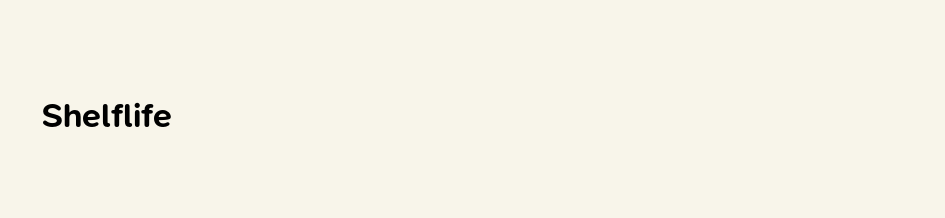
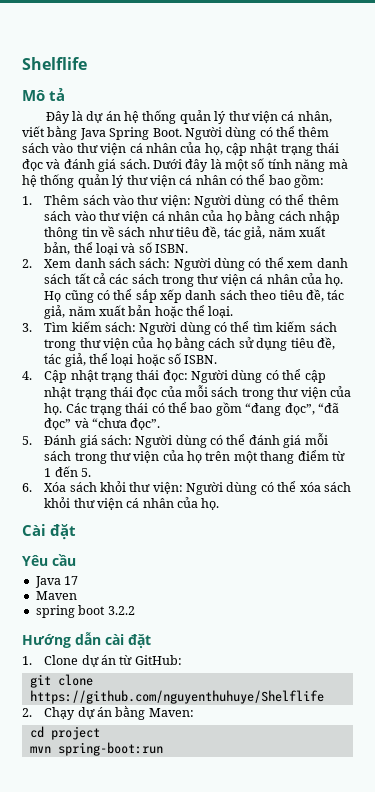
(172, 115) none -> [22,88,66,101] [45,110,332,124] [22,126,330,140] [22,142,340,156] [22,158,348,172] [22,174,325,188] [22,194,339,208] [44,210,340,224] [44,226,326,240] [44,242,189,255] [22,257,348,271] [44,273,344,287] [44,289,345,303] [44,305,234,319] [22,321,337,335] [44,337,335,351] [44,353,218,367] [22,369,326,383] [44,385,351,400] [44,402,339,416] [44,418,161,430] [22,433,328,448] [44,450,345,464] [44,466,91,477] [22,481,351,495] [44,497,220,510] [22,524,77,540] [22,554,76,566] [34,576,79,588] [35,591,77,600] [35,605,135,618] [22,632,151,649] [22,655,182,667] [29,674,93,688] [29,690,324,704] [22,706,194,720] [29,726,100,740] [29,742,163,756] // Mô tả // Đây là dự án hệ thống quản lý thư viện cá nhân, viết bằng Java Spring Boot. Người dùng có thể thêm sách vào thư viện cá nhân của họ, cập nhật trạng thái đọc và đánh giá sách. Dưới đây là một số tính năng mà hệ thống quản lý thư viện cá nhân có thể bao gồm: // 1. Thêm sách vào thư viện: Người dùng có thể thêm sách vào thư viện cá nhân của họ bằng cách nhập thông tin về sách như tiêu đề, tác giả, năm xuất bản, thể loại và số ISBN. // 2. Xem danh sách sách: Người dùng có thể xem danh sách tất cả các sách trong thư viện cá nhân của họ. Họ cũng có thể sắp xếp danh sách theo tiêu đề, tác giả, năm xuất bản hoặc thể loại. // 3. Tìm kiếm sách: Người dùng có thể tìm kiếm sách trong thư viện của họ bằng cách sử dụng tiêu đề, tác giả, thể loại hoặc số ISBN. // 4. Cập nhật trạng thái đọc: Người dùng có thể cập nhật trạng thái đọc của mỗi sách trong thư viện của họ. Các trạng thái có thể bao gồm “đang đọc”, “đã đọc” và “chưa đọc”. // 5. Đánh giá sách: Người dùng có thể đánh giá mỗi sách trong thư viện của họ trên một thang điểm từ 1 đến 5. // 6. Xóa sách khỏi thư viện: Người dùng có thể xóa sách khỏi thư viện cá nhân của họ. // Cài đặt // Yêu cầu // Java 17 // Maven // spring boot 3.2.2 // Hướng dẫn cài đặt // 1. Clone dự án từ GitHub: // git clone https://github.com/nguyenthuhuye/Shelflife // 2. Chạy dự án bằng Maven: // cd project // mvn spring-boot:run

